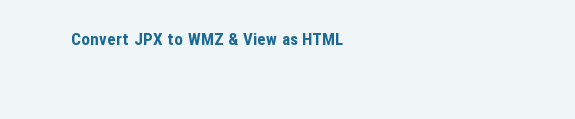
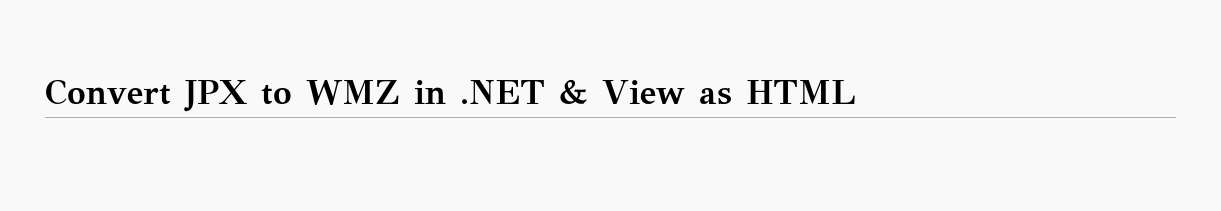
(224, 39) none -> [413,80,545,104] in .NET

